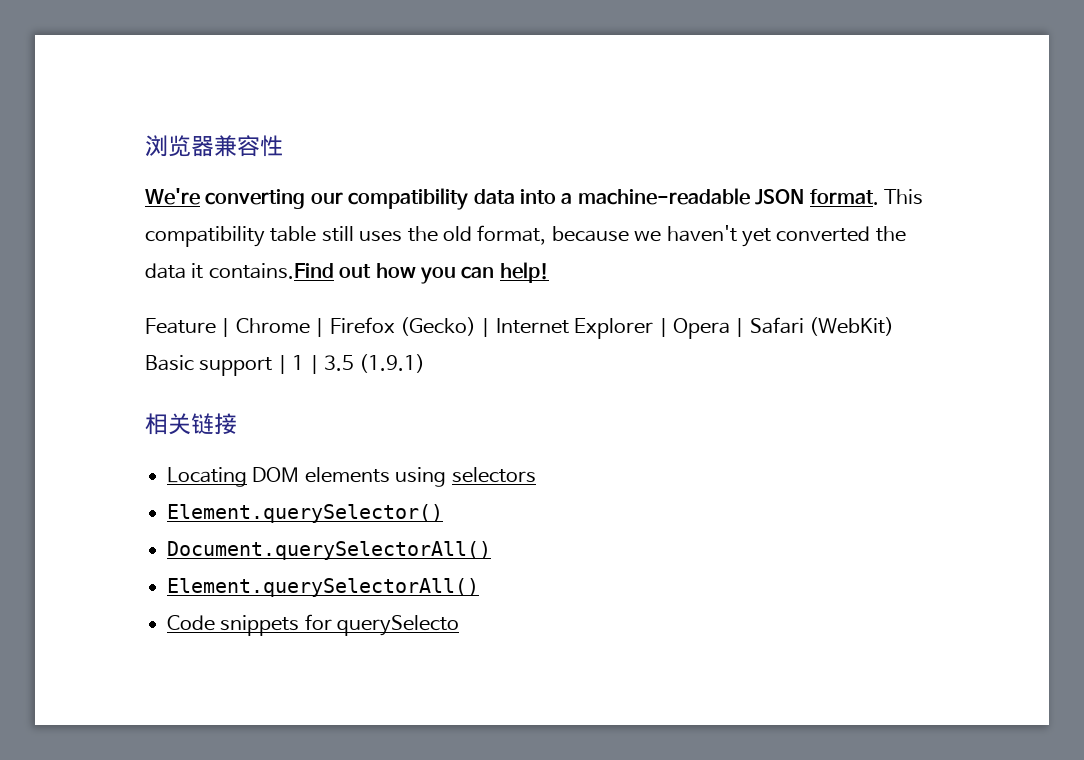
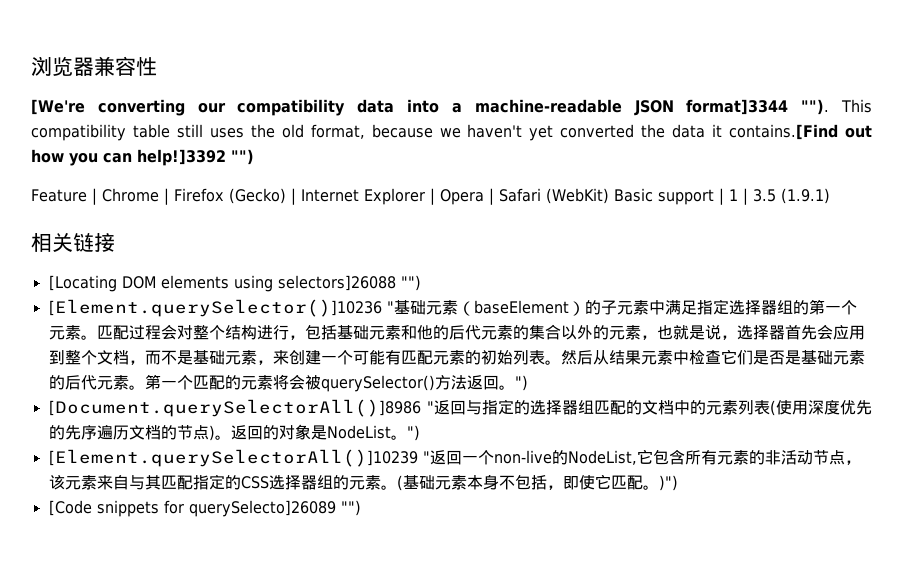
[145,188,200,205] We're -> [31,99,85,115] [We're
[809,189,879,205] format. -> [686,99,830,115] format]3344 "").
[208,263,334,279] contains.Find -> [729,124,839,140] contains.[Find
[499,262,549,283] help! -> [137,149,254,166] help!]3392 "")
[167,467,247,487] Locating -> [48,275,117,292] [Locating
[451,467,536,483] [167,504,443,523] [167,541,491,560] [167,578,479,597] [167,614,460,636] selectors // Element.querySelector() // Document.querySelectorAll() // Element.querySelectorAll() // Code snippets for querySelecto -> [277,275,421,291] [48,299,857,317] [48,324,865,340] [48,349,865,365] [48,374,528,392] [48,399,872,417] [48,424,420,441] [48,449,861,467] [48,474,678,491] [48,500,361,517] selectors]26088 "") // [Element.querySelector()]10236 "基础元素（baseElement）的子元素中满足指定选择器组的第一个元素。匹配过程会对整个结构进行，包括基础元素和他的后代元素的集合以外的元素，也就是说，选择器首先会应用到整个文档，而不是基础元素，来创建一个可能有匹配元素的初始列表。然后从结果元素中检查它们是否是基础元素的后代元素。第一个匹配的元素将会被querySelector()方法返回。") // [Document.querySelectorAll()]8986 "返回与指定的选择器组匹配的文档中的元素列表(使用深度优先的先序遍历文档的节点)。返回的对象是NodeList。") // [Element.querySelectorAll()]10239 "返回一个non-live的NodeList,它包含所有元素的非活动节点，该元素来自与其匹配指定的CSS选择器组的元素。(基础元素本身不包括，即使它匹配。)") // [Code snippets for querySelecto]26089 "")

